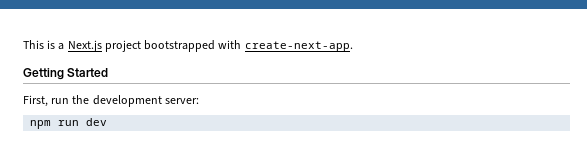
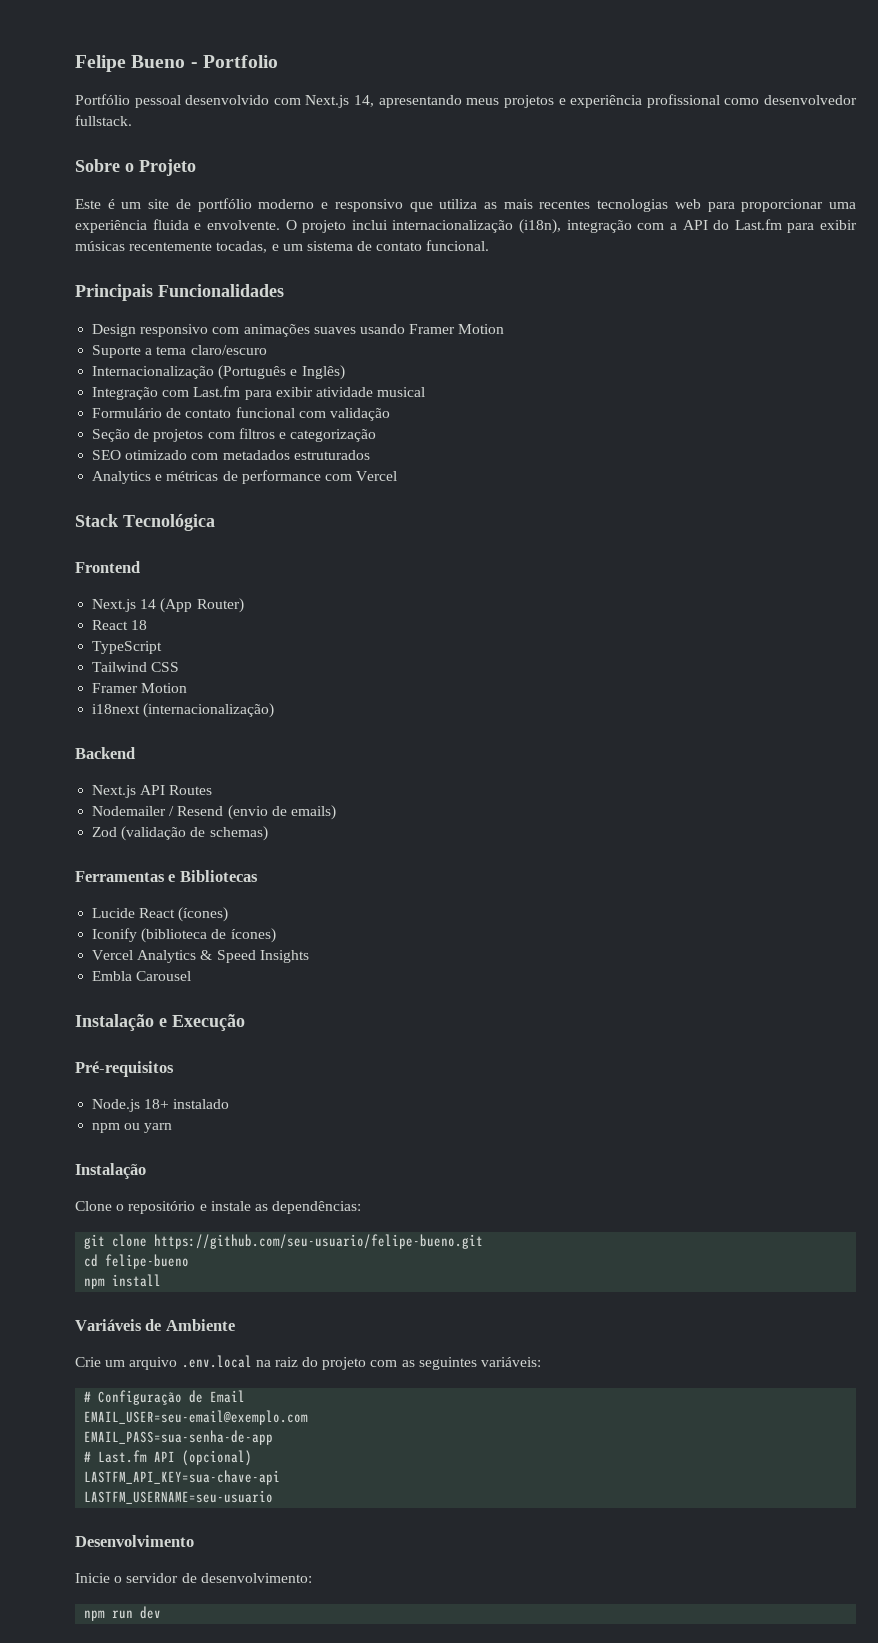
[23,40,353,52] [23,68,109,80] [23,95,199,107] This is a Next.js project bootstrapped with create-next-app. // Getting Started // First, run the development server: -> [75,55,278,72] [75,94,858,108] [75,115,132,126] [75,159,196,176] [75,198,856,212] [75,219,857,234] [75,240,490,253] [75,284,284,301] [92,324,505,337] [92,345,267,358] [92,365,345,380] [92,386,426,400] [92,407,390,421] [92,428,377,442] [92,450,370,460] [92,470,398,484] [75,514,215,531] [75,561,140,573] [92,598,244,613] [92,620,148,630] [92,641,163,654] [92,662,180,672] [92,683,188,693] [92,703,275,718] [75,747,135,759] [92,785,213,798] [92,805,336,820] [92,826,268,841] [75,870,258,882] [92,907,229,922] [92,928,276,943] [92,950,309,963] [92,971,192,981] [75,1014,245,1031] [75,1061,174,1077] [92,1099,230,1112] [92,1123,173,1133] [75,1163,146,1179] [75,1201,362,1214] [84,1234,484,1249] [84,1254,190,1269] [84,1274,162,1289] [75,1319,235,1331] [75,1355,542,1370] [84,1390,246,1405] [84,1410,309,1425] [84,1430,274,1445] [84,1450,253,1466] [84,1470,281,1485] [84,1490,274,1504] [75,1535,194,1547] [75,1573,312,1583] Felipe Bueno - Portfolio // Portfólio pessoal desenvolvido com Next.js 14, apresentando meus projetos e experiência profissional como desenvolvedor fullstack. // Sobre o Projeto // Este é um site de portfólio moderno e responsivo que utiliza as mais recentes tecnologias web para proporcionar uma experiência fluida e envolvente. O projeto inclui internacionalização (i18n), integração com a API do Last.fm para exibir músicas recentemente tocadas, e um sistema de contato funcional. // Principais Funcionalidades // Design responsivo com animações suaves usando Framer Motion // Suporte a tema claro/escuro // Internacionalização (Português e Inglês) // Integração com Last.fm para exibir atividade musical // Formulário de contato funcional com validação // Seção de projetos com filtros e categorização // SEO otimizado com metadados estruturados // Analytics e métricas de performance com Vercel // Stack Tecnológica // Frontend // Next.js 14 (App Router) // React 18 // TypeScript // Tailwind CSS // Framer Motion // i18next (internacionalização) // Backend // Next.js API Routes // Nodemailer / Resend (envio de emails) // Zod (validação de schemas) // Ferramentas e Bibliotecas // Lucide React (ícones) // Iconify (biblioteca de ícones) // Vercel Analytics & Speed Insights // Embla Carousel // Instalação e Execução // Pré-requisitos // Node.js 18+ instalado // npm ou yarn // Instalação // Clone o repositório e instale as dependências: // git clone https://github.com/seu-usuario/felipe-bueno.git // cd felipe-bueno // npm install // Variáveis de Ambiente // Crie um arquivo .env.local na raiz do projeto com as seguintes variáveis: // # Configuração de Email // EMAIL_USER=seu-email@exemplo.com // EMAIL_PASS=sua-senha-de-app // # Last.fm API (opcional) // LASTFM_API_KEY=sua-chave-api // LASTFM_USERNAME=seu-usuario // Desenvolvimento // Inicie o servidor de desenvolvimento:

